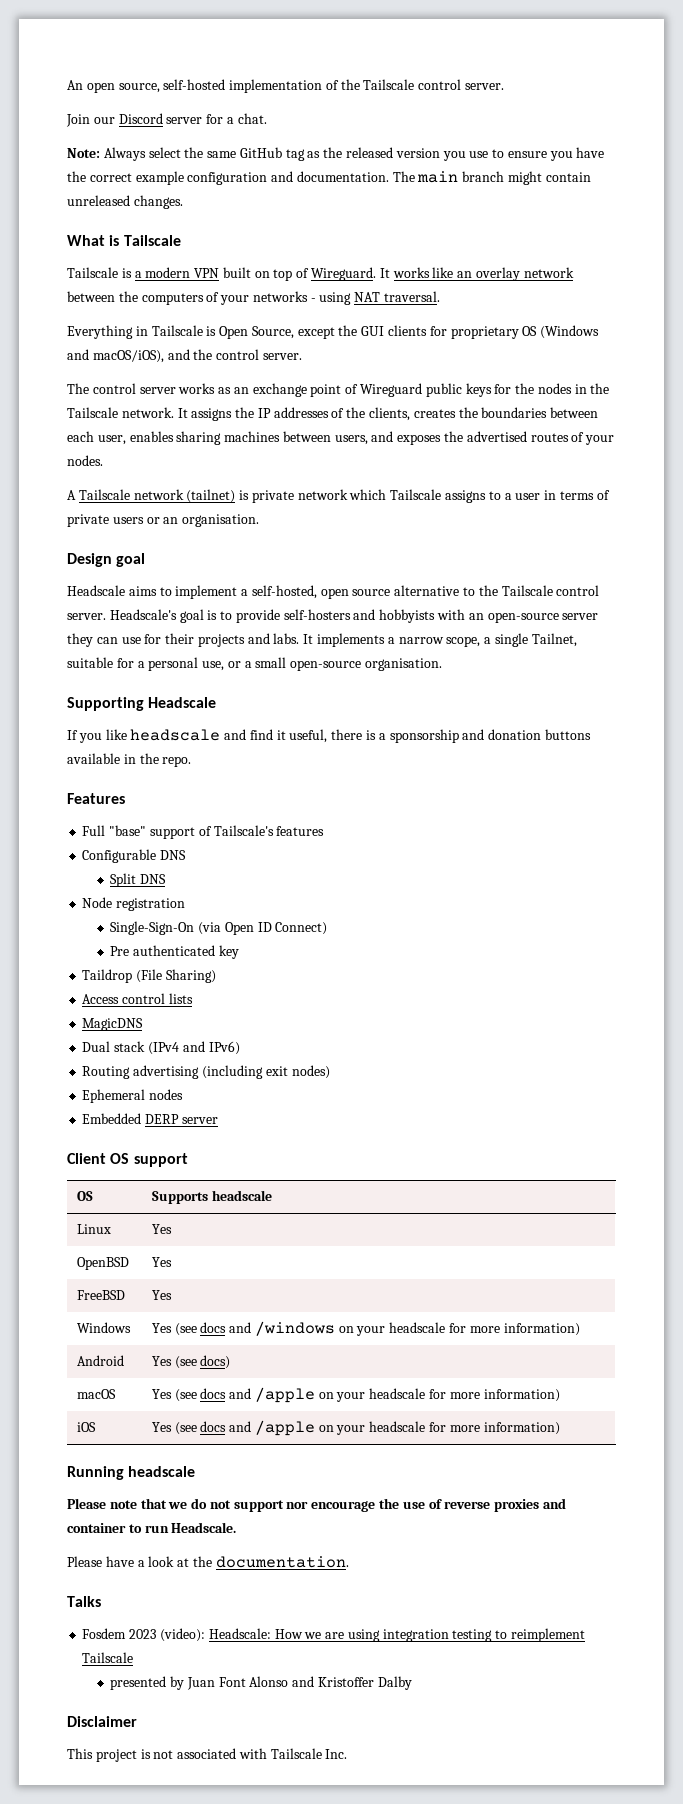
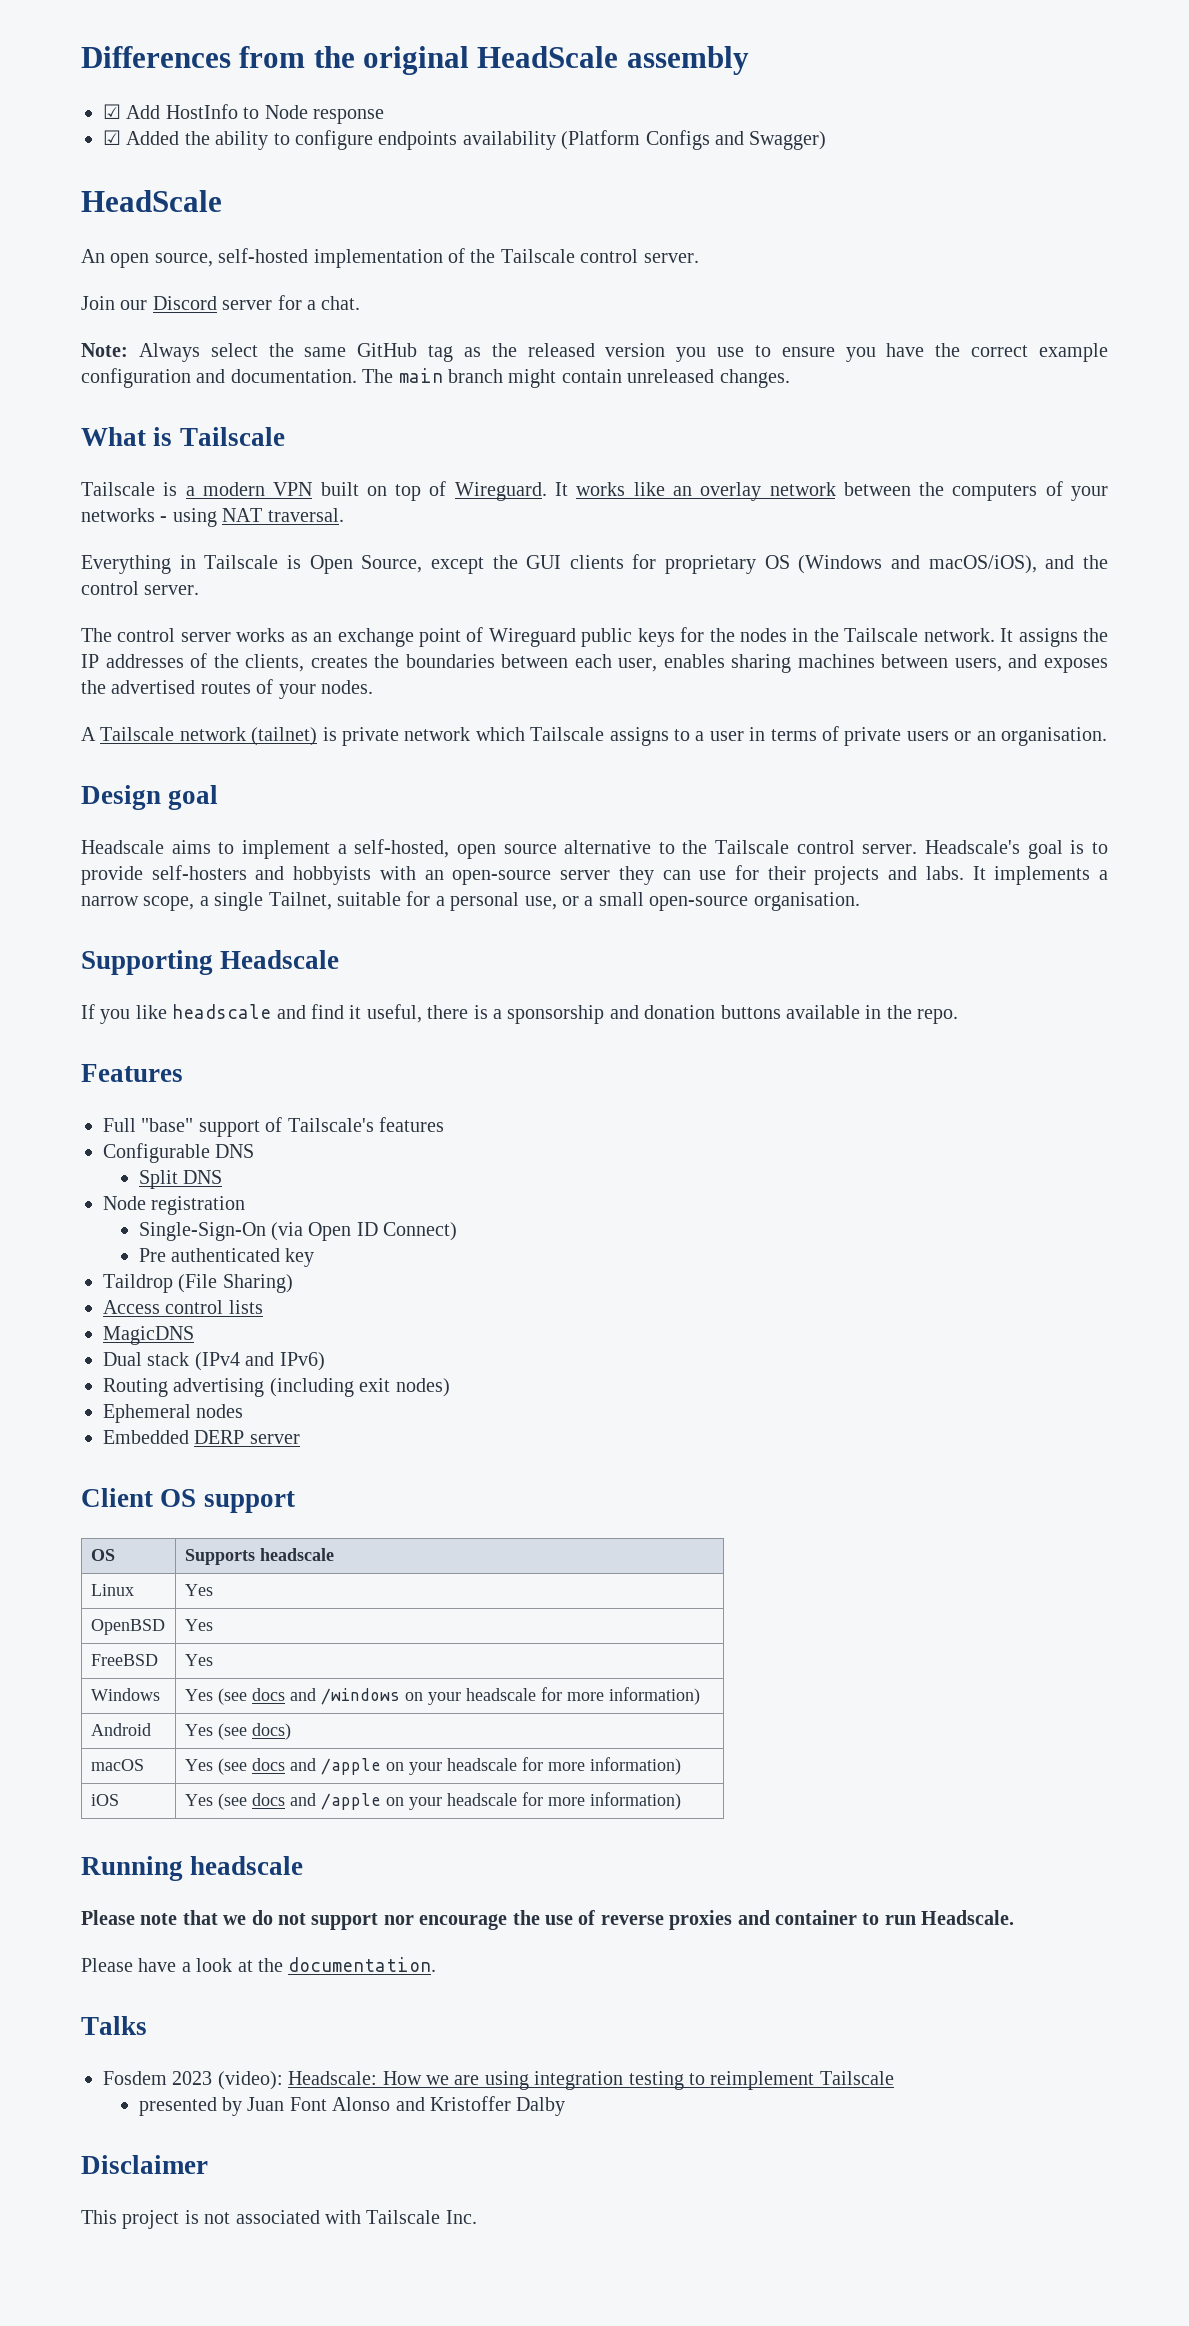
(67, 85) none -> [81,46,749,75] [103,104,384,124] [103,130,827,150] [81,190,222,212] Differences from the original HeadScale assembly // ☑ Add HostInfo to Node response // ☑ Added the ability to configure endpoints availability (Platform Configs and Swagger) // HeadScale //

